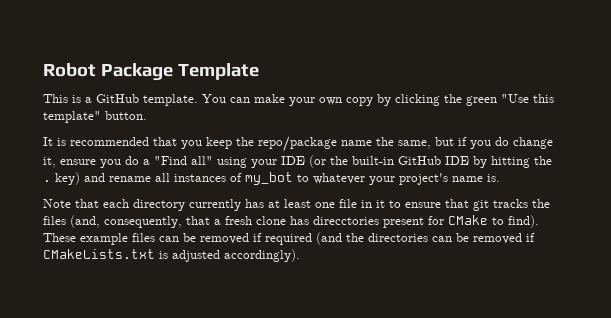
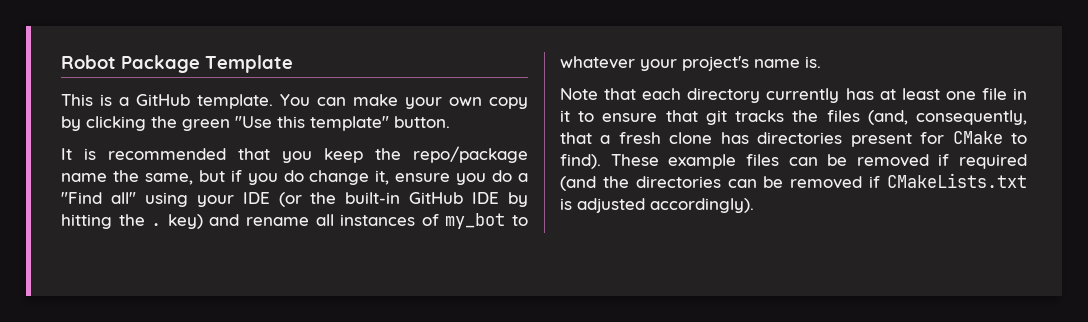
[313,216,379,225] direcctories -> [757,132,843,144] directories

